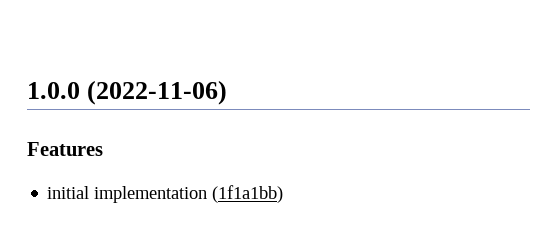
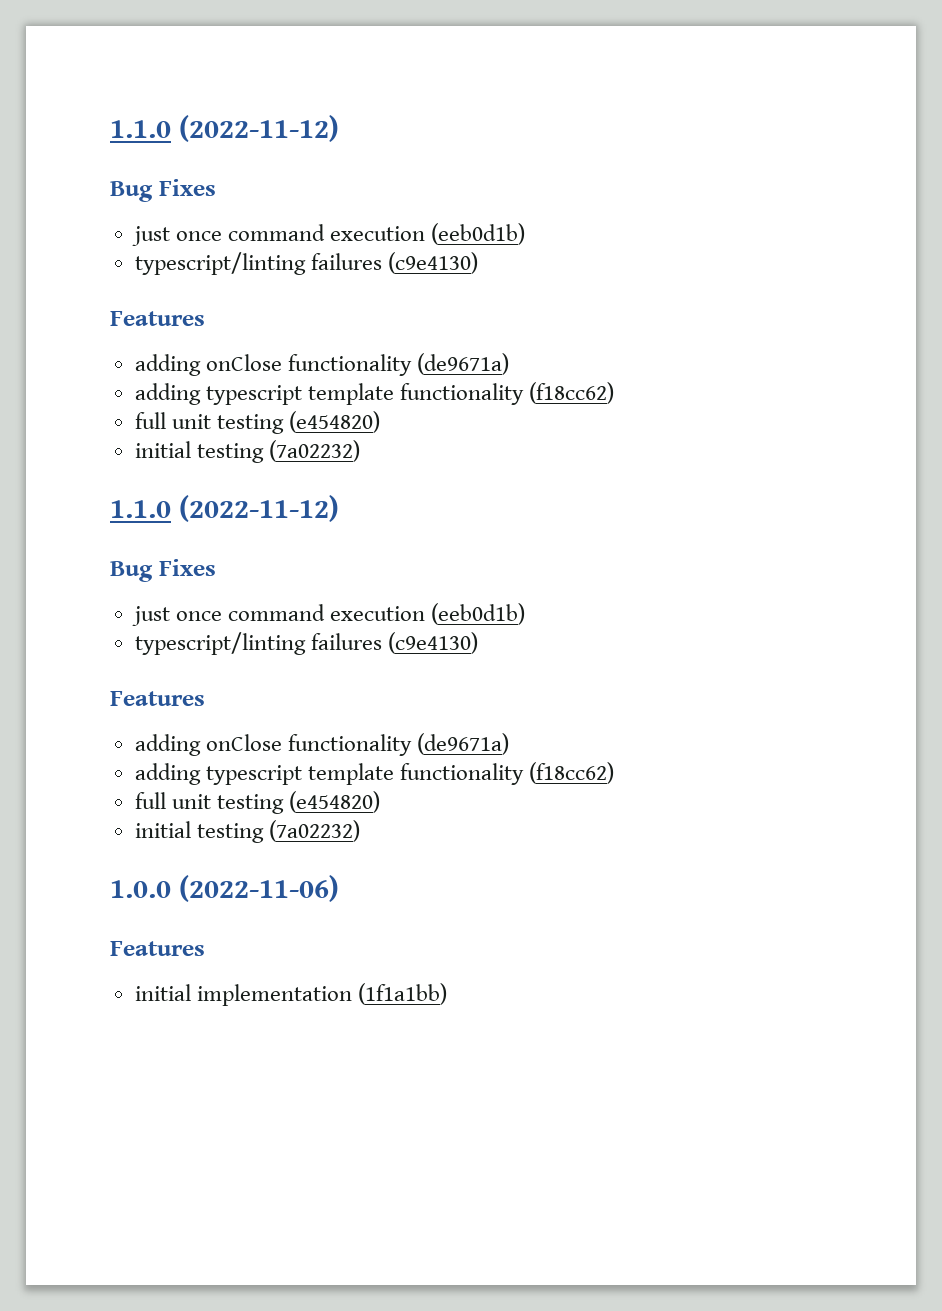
(27, 90) none -> [110,115,339,142] [110,179,216,202] [131,223,526,246] [134,252,478,275] [110,311,205,326] [134,353,509,376] [134,382,615,405] [134,411,380,434] [134,440,360,463] [110,495,339,522] [110,559,216,582] [131,603,526,626] [134,632,478,655] [110,691,205,706] [134,733,509,756] [134,762,615,785] [134,791,380,814] [134,820,360,843] 1.1.0 (2022-11-12) // Bug Fixes // just once command execution (eeb0d1b) // typescript/linting failures (c9e4130) // Features // adding onClose functionality (de9671a) // adding typescript template functionality (f18cc62) // full unit testing (e454820) // initial testing (7a02232) // 1.1.0 (2022-11-12) // Bug Fixes // just once command execution (eeb0d1b) // typescript/linting failures (c9e4130) // Features // adding onClose functionality (de9671a) // adding typescript template functionality (f18cc62) // full unit testing (e454820) // initial testing (7a02232) //

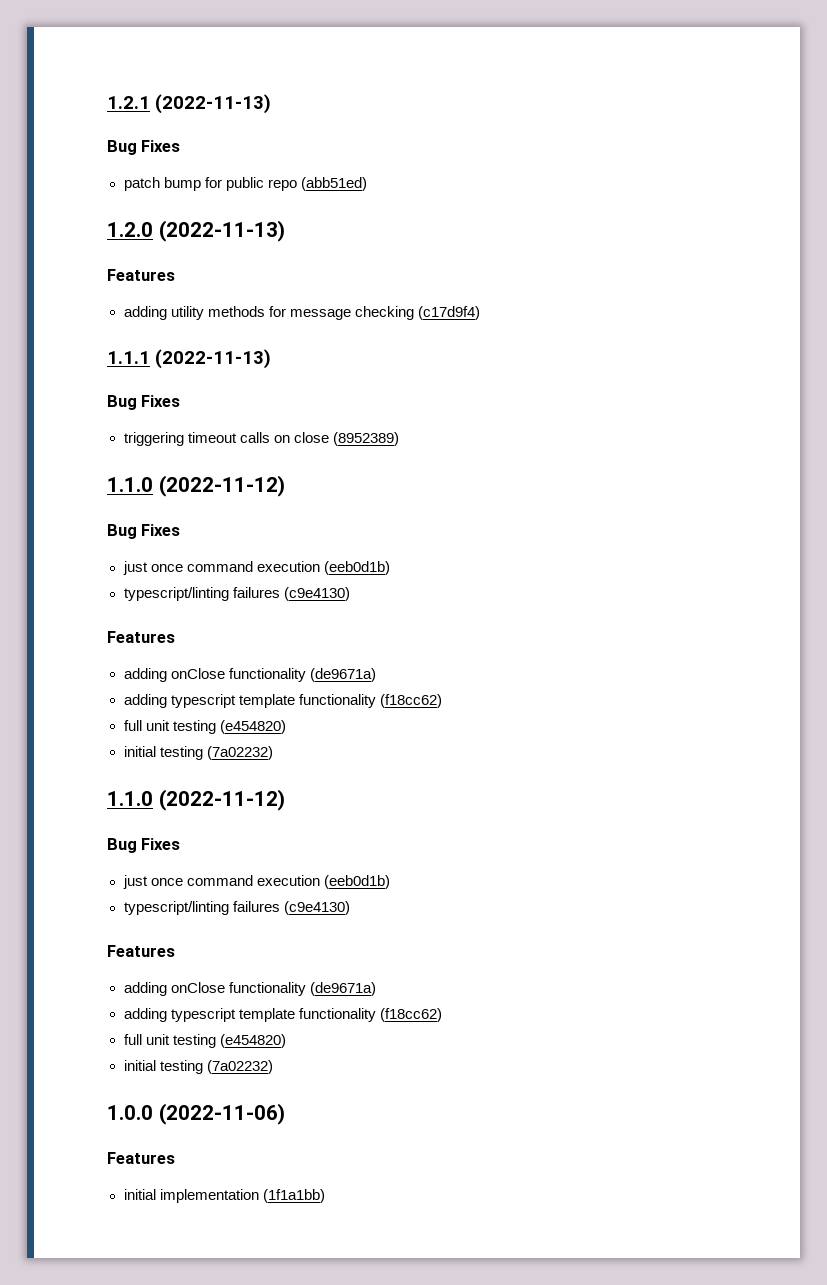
(110, 129) none -> [107,94,271,114] [107,140,181,155] [123,177,367,191] [107,220,285,242] [107,269,175,281] [123,306,480,320] [107,349,271,369] [107,395,181,410] [123,432,399,446] 1.2.1 (2022-11-13) // Bug Fixes // patch bump for public repo (abb51ed) // 1.2.0 (2022-11-13) // Features // adding utility methods for message checking (c17d9f4) // 1.1.1 (2022-11-13) // Bug Fixes // triggering timeout calls on close (8952389) //

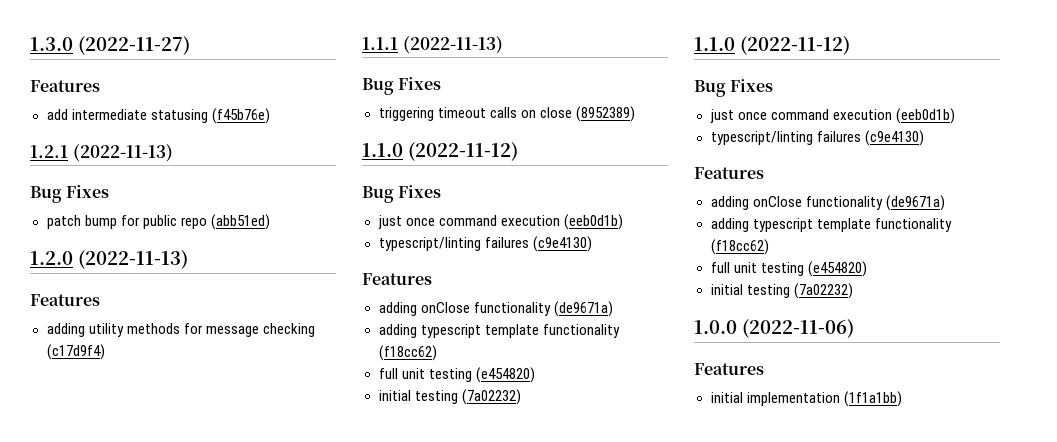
(107, 102) none -> [30,36,190,55] [30,80,100,92] [46,108,270,124] 1.3.0 (2022-11-27) // Features // add intermediate statusing (f45b76e) //

